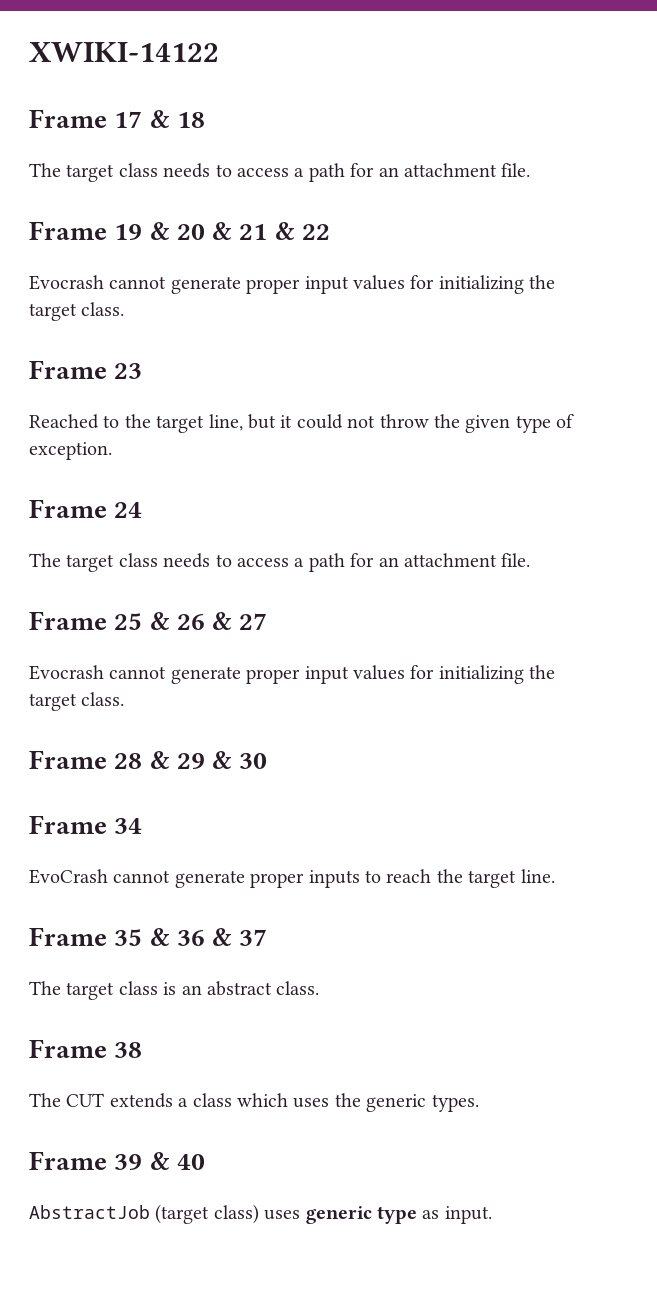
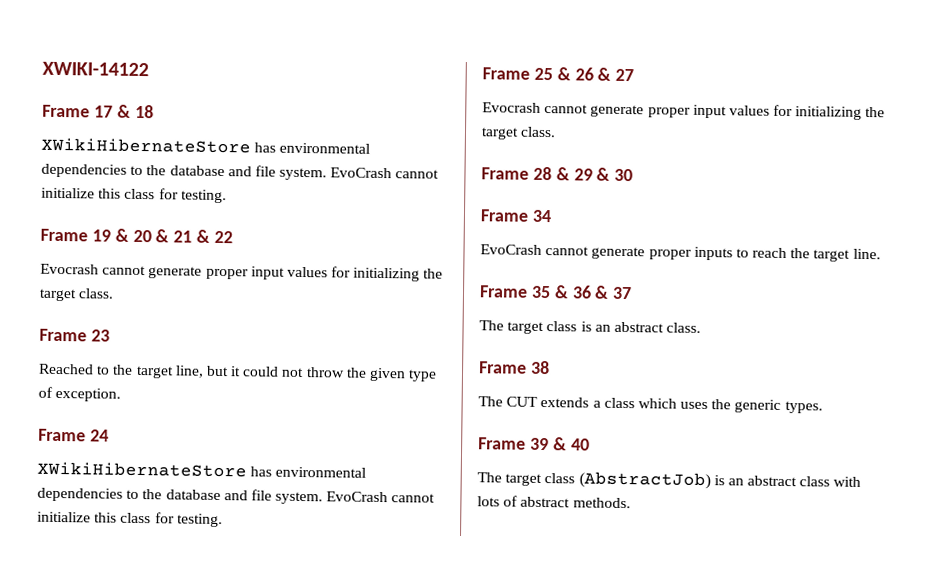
[29,163,531,182] The target class needs to access a path for an attachment file. -> [41,137,371,154] [41,163,440,181] [41,187,227,204] XWikiHibernateStore has environmental dependencies to the database and file system. EvoCrash cannot initialize this class for testing.
[29,553,531,572] The target class needs to access a path for an attachment file. -> [37,461,367,478] [37,487,436,505] [37,511,223,528] XWikiHibernateStore has environmental dependencies to the database and file system. EvoCrash cannot initialize this class for testing.
[29,1204,492,1224] AbstractJob (target class) uses generic type as input. -> [477,471,862,490] [477,495,631,509] The target class (AbstractJob) is an abstract class with lots of abstract methods.

